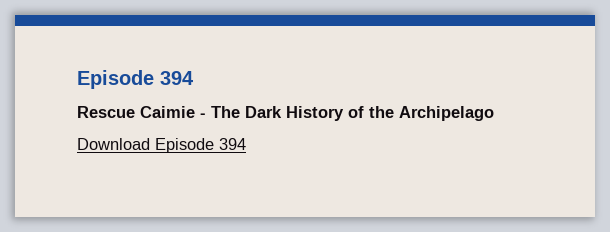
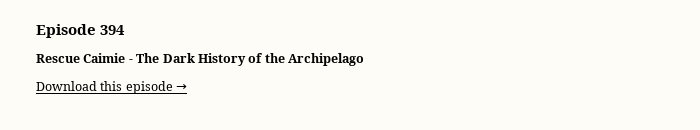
[155,138,246,153] Episode 394 -> [100,81,188,94] this episode →

